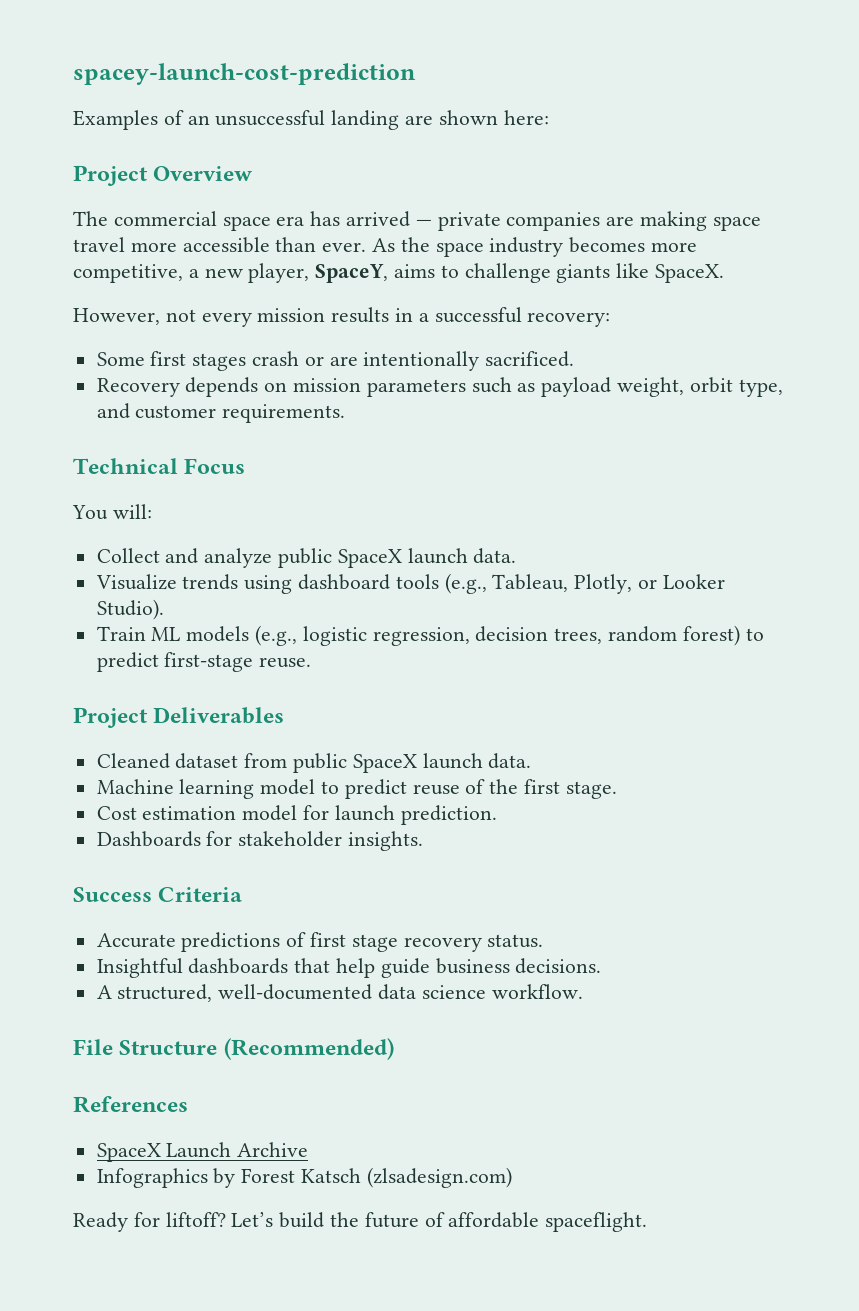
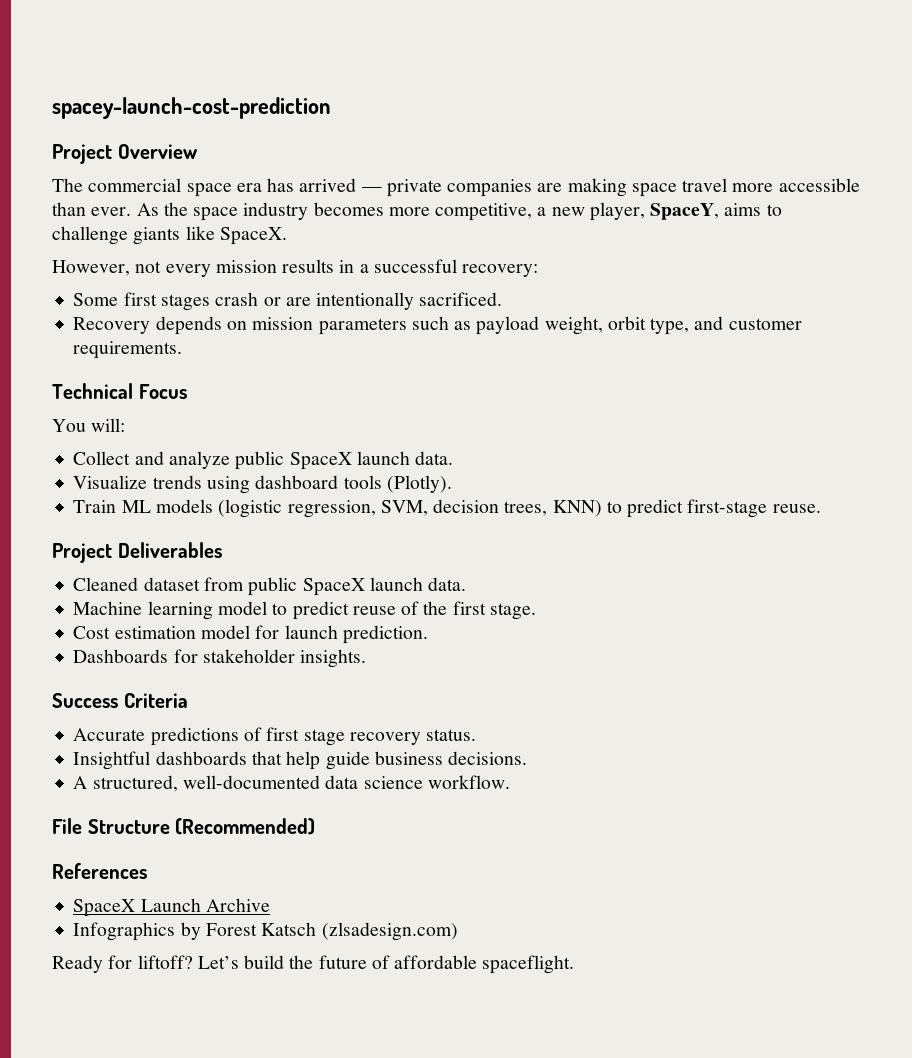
[73,110,549,130] // Examples of an unsuccessful landing are shown here: -> (331, 108) none
[444,573,725,594] [96,599,164,620] [96,625,740,646] (e.g., Tableau, Plotly, or Looker Studio). // Train ML models (e.g., logistic regression, decision trees, random forest) -> [386,475,452,493] [73,499,602,518] (Plotly). // Train ML models (logistic regression, SVM, decision trees, KNN)

